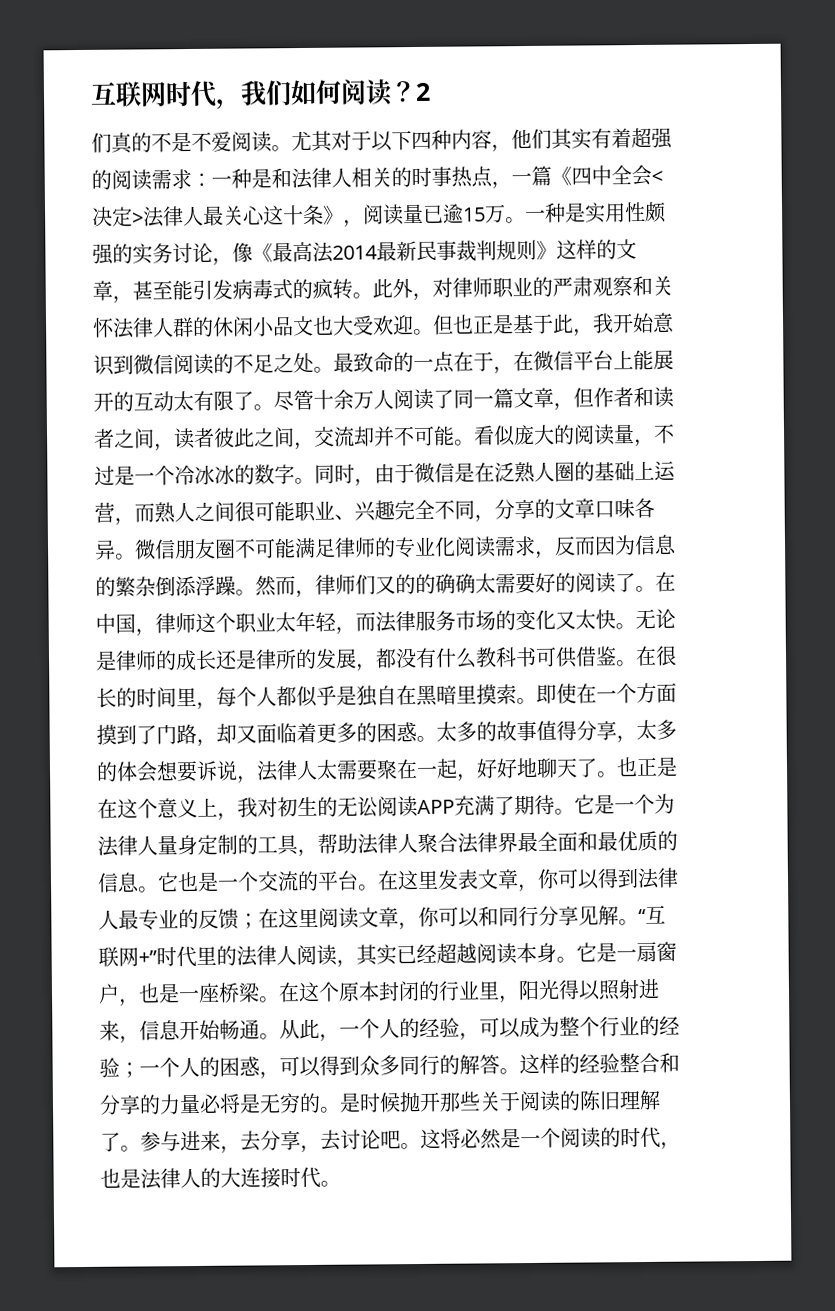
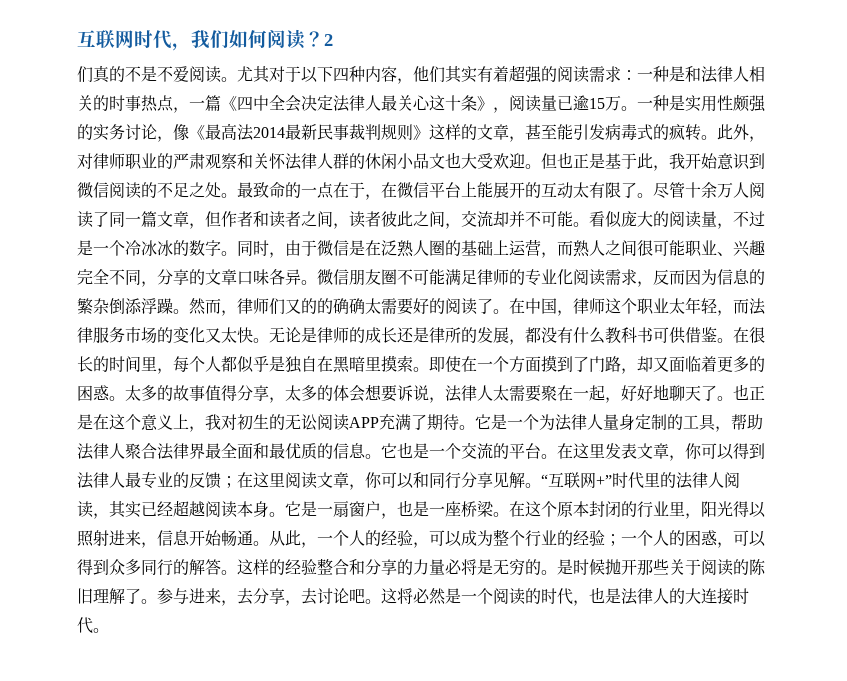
[651,170,663,183] [91,206,144,227] <决定> -> [301,95,333,111] 决定

